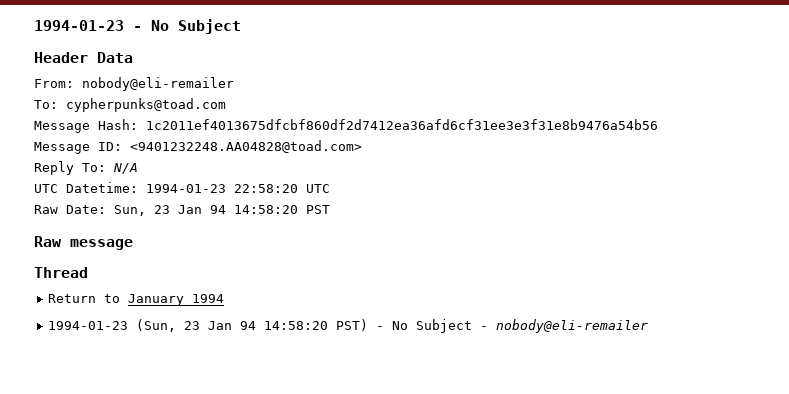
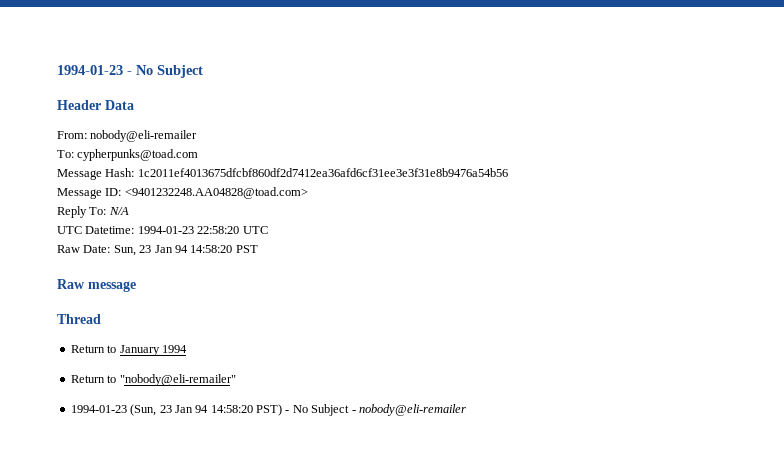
(225, 298) none -> [70,374,236,386] // Return to "nobody@eli-remailer"

